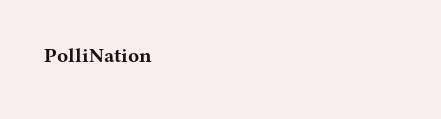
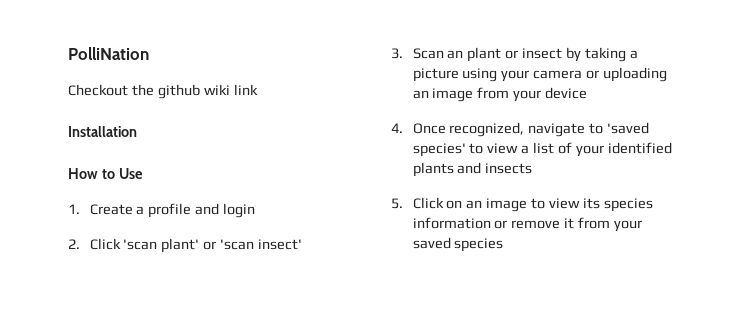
(152, 55) none -> [68,84,258,99] [68,126,137,137] [68,168,143,179] [68,203,256,218] [68,238,303,253] [391,47,638,62] [412,67,668,82] [412,87,588,102] [391,122,650,137] [412,142,672,157] [412,162,533,177] [391,197,653,212] [412,217,643,232] [412,237,504,252] // Checkout the github wiki link // Installation // How to Use // 1. Create a profile and login // 2. Click 'scan plant' or 'scan insect' // 3. Scan an plant or insect by taking a picture using your camera or uploading an image from your device // 4. Once recognized, navigate to 'saved species' to view a list of your identified plants and insects // 5. Click on an image to view its species information or remove it from your saved species

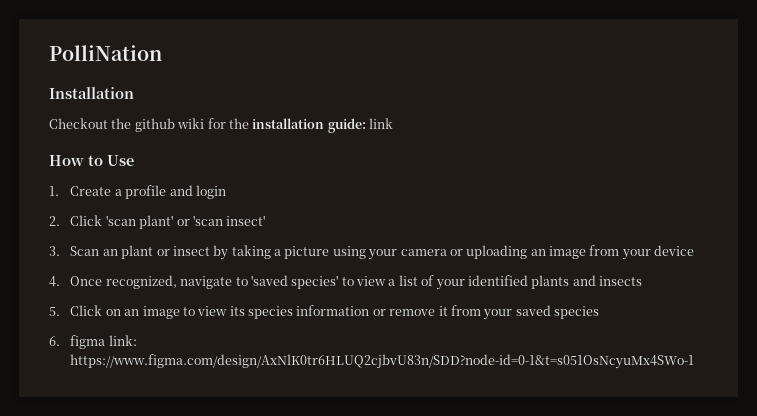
(149, 53) none -> [49,87,134,99] // Installation
(230, 89) none -> [207,118,366,133] for the installation guide:
[68,126,137,137] // Installation -> (393, 123) none
(504, 245) none -> [49,335,137,349] [70,354,695,369] // 6. figma link: https://www.figma.com/design/AxNlK0tr6HLUQ2cjbvU83n/SDD?node-id=0-1&t=s051OsNcyuMx4SWo-1

